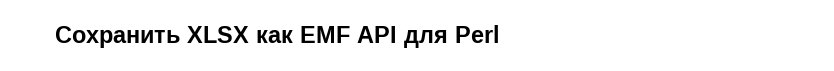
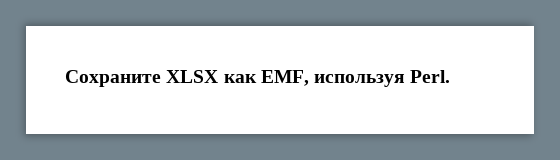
[55,26,180,48] Сохранить -> [65,70,161,87] Сохраните
[300,25,500,48] EMF API для Perl -> [260,70,451,87] EMF, используя Perl.

